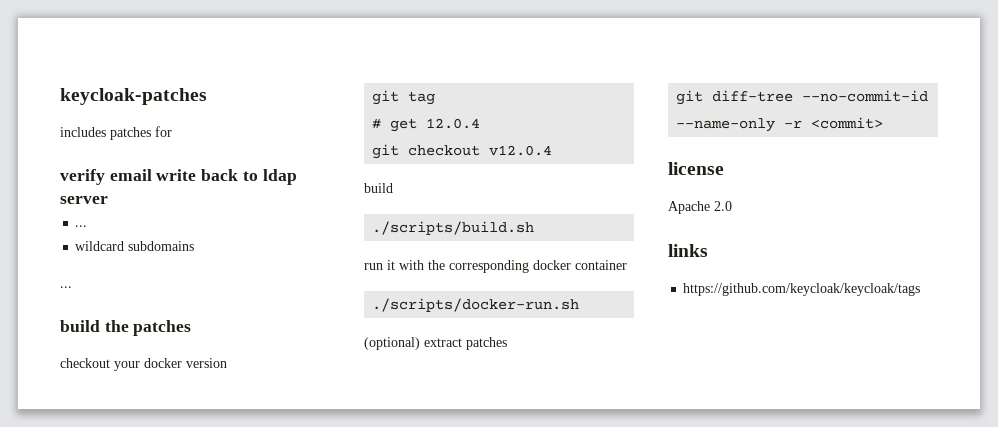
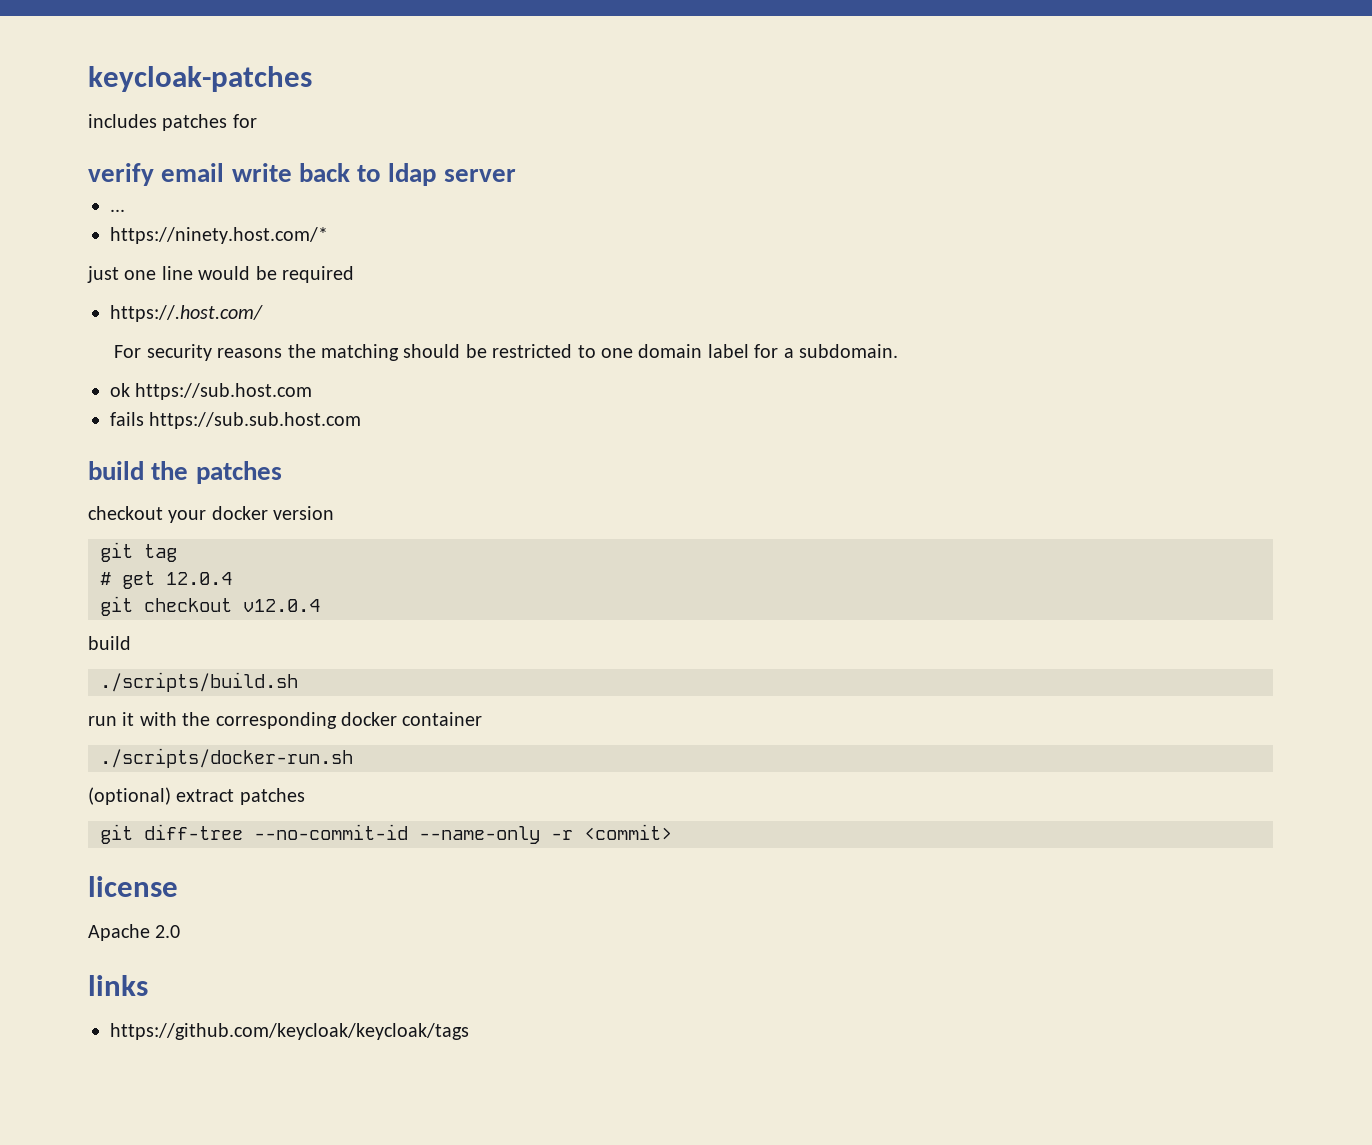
[75,241,195,251] [60,286,72,288] wildcard subdomains // ... -> [110,227,328,244] [87,266,354,283] [110,305,263,322] [114,344,899,361] [110,383,313,400] [110,412,362,429] https://ninety.host.com/* // just one line would be required // https://.host.com/ // For security reasons the matching should be restricted to one domain label for a subdomain. // ok https://sub.host.com // fails https://sub.sub.host.com

